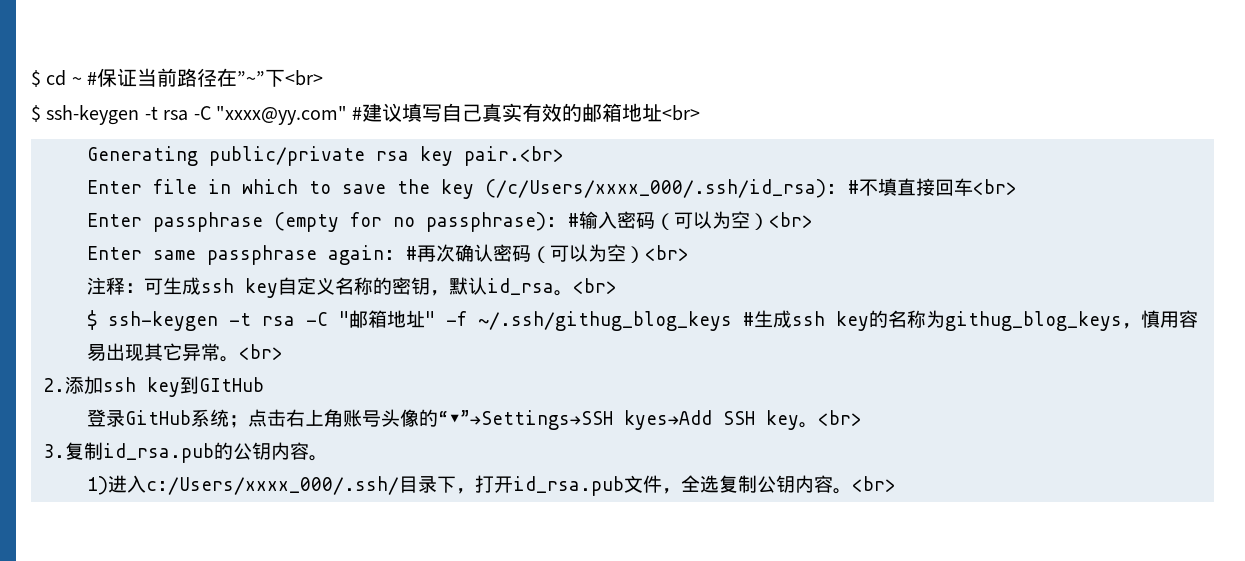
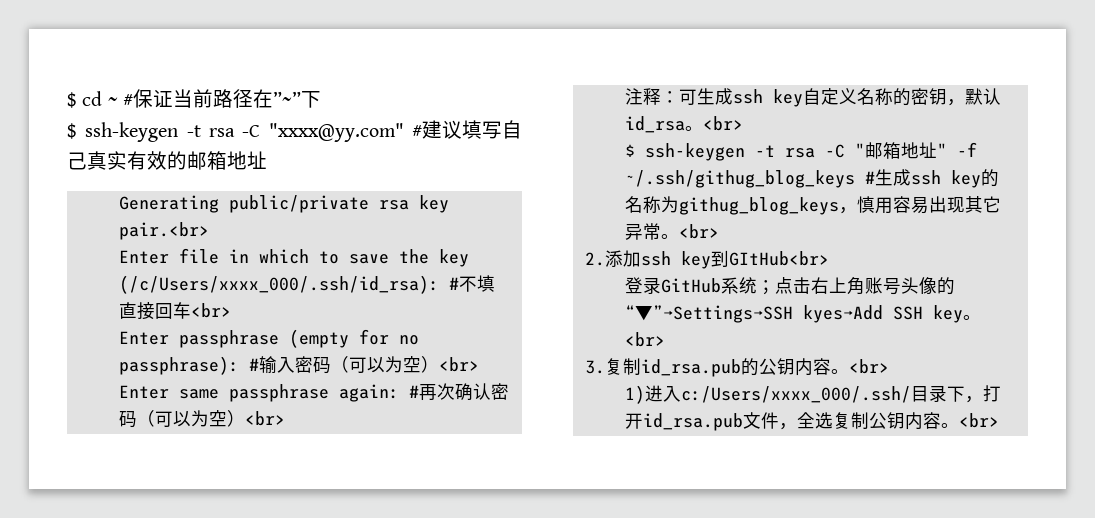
[285,70,324,86] <br> -> (321, 99) none
[662,105,701,121] <br> -> (267, 160) none
[199,377,264,392] GItHub -> [728,251,829,266] GItHub<br>
(328, 458) none -> [848,359,889,374] <br>

